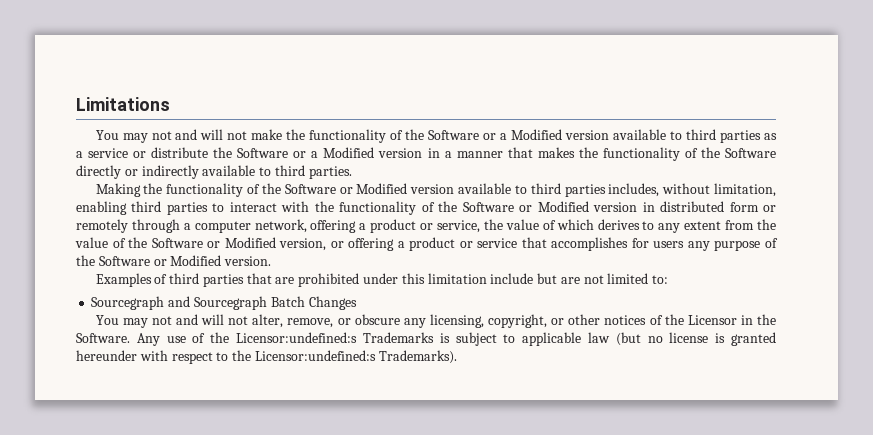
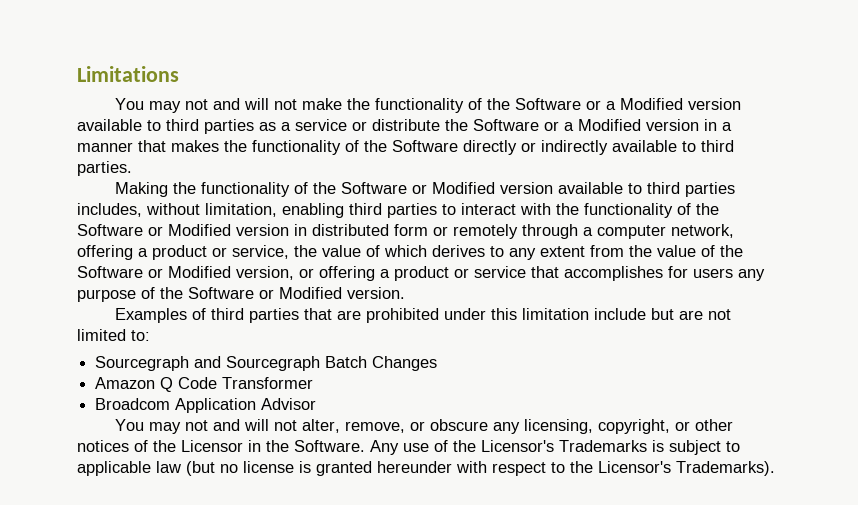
(357, 303) none -> [95,377,314,392] [95,398,317,413] // Amazon Q Code Transformer // Broadcom Application Advisor
[236,332,358,343] Licensor:undefined:s -> [481,440,554,452] Licensor's
[254,350,376,361] Licensor:undefined:s -> [598,461,671,473] Licensor's

